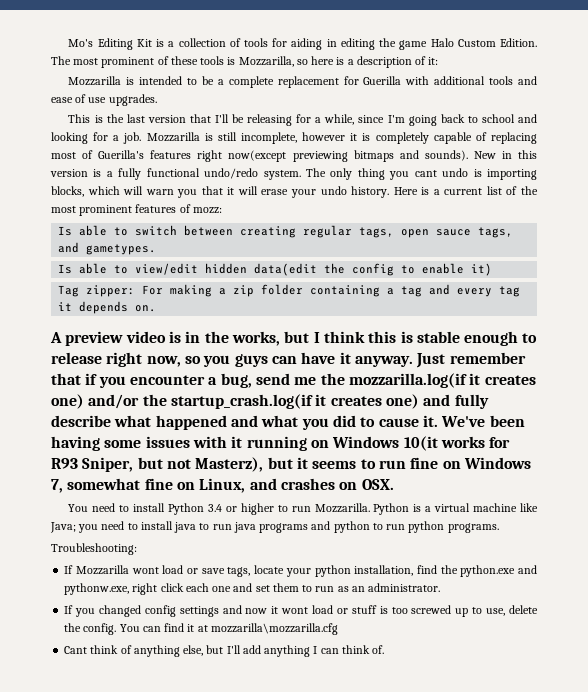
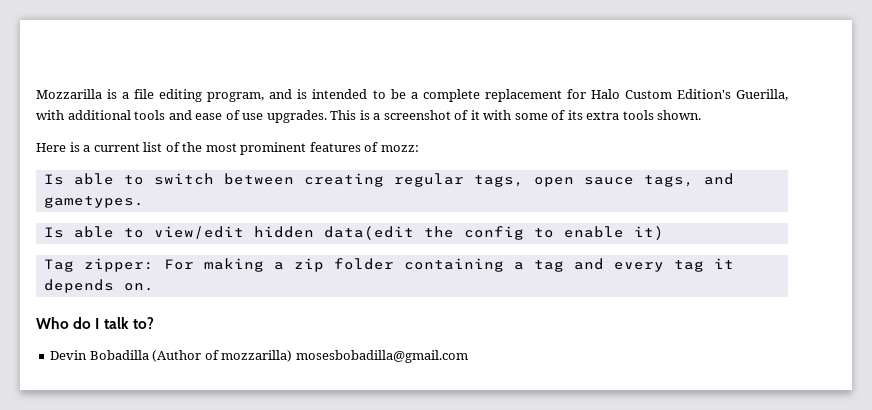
[68,38,538,50] [51,56,439,68] [68,76,122,86] Mo's Editing Kit is a collection of tools for aiding in editing the game Halo Custom Edition. The most prominent of these tools is Mozzarilla, so here is a description of it: // Mozzarilla -> [36,89,293,102] Mozzarilla is a file editing program, and
[363,76,402,85] Guerilla -> [590,89,788,101] Halo Custom Edition's Guerilla,
(157, 100) // -> (327, 116) none
[106,114,537,126] [51,132,538,144] [51,150,537,162] [50,168,538,180] [51,186,390,198] the last version that I'll be releasing for a while, since I'm going back to school and looking for a job. Mozzarilla is still incomplete, however it is completely capable of replacing most of Guerilla's features right now(except previewing bitmaps and sounds). New in this version is a fully functional undo/redo system. The only thing you cant undo is importing blocks, which will warn you that it will erase your undo history. -> [373,110,702,120] a screenshot of it with some of its extra tools shown. //
[50,331,538,346] [51,352,526,368] [51,373,536,388] [51,394,489,409] [51,415,525,430] [51,436,511,451] [51,457,531,472] [51,478,394,493] [68,503,539,515] [50,521,499,533] [51,543,137,555] [64,565,537,577] [64,583,441,595] [64,605,539,617] [64,623,338,635] [64,645,385,657] A preview video is in the works, but I think this is stable enough to release right now, so you guys can have it anyway. Just remember that if you encounter a bug, send me the mozzarilla.log(if it creates one) and/or the startup_crash.log(if it creates one) and fully describe what happened and what you did to cause it. We've been having some issues with it running on Windows 10(it works for R93 Sniper, but not Masterz), but it seems to run fine on Windows 7, somewhat fine on Linux, and crashes on OSX. // You need to install Python 3.4 or higher to run Mozzarilla. Python is a virtual machine like Java; you need to install java to run java programs and python to run python programs. // Troubleshooting: // If Mozzarilla wont load or save tags, locate your python installation, find the python.exe and pythonw.exe, right click each one and set them to run as an administrator. // If you changed config settings and now it wont load or stuff is too screwed up to use, delete the config. You can find it at mozzarilla\mozzarilla.cfg // Cant think of anything else, but I'll add anything I can think of. -> [36,317,154,329] [50,350,468,363] Who do I talk to? // Devin Bobadilla (Author of mozzarilla) mosesbobadilla@gmail.com

